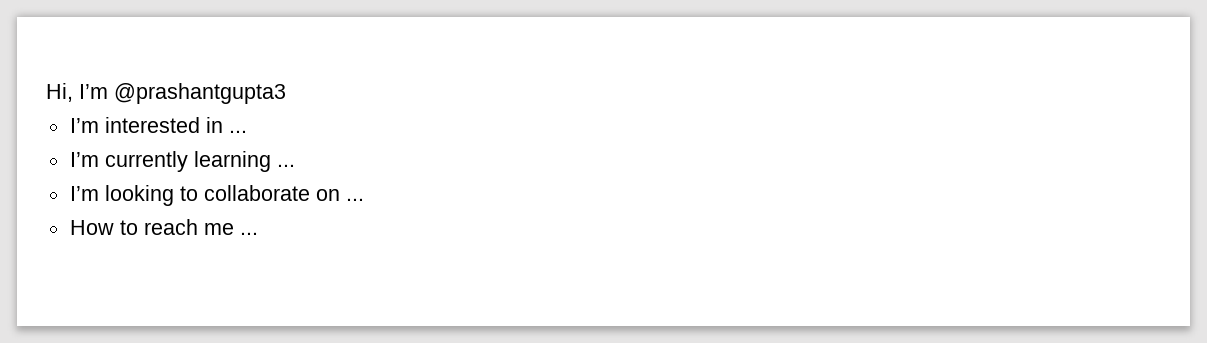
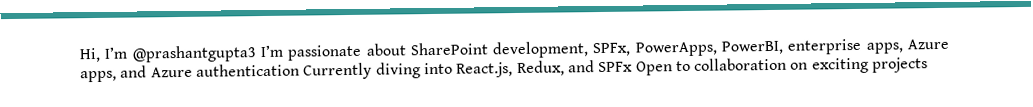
[69,117,247,133] [69,151,295,172] [69,185,364,206] [69,219,258,235] // I’m interested in ... // I’m currently learning ... // I’m looking to collaborate on ... // How to reach me ... -> [259,38,949,61] [80,57,929,83] I’m passionate about SharePoint development, SPFx, PowerApps, PowerBI, enterprise apps, Azure apps, and Azure authentication Currently diving into React.js, Redux, and SPFx Open to collaboration on exciting projects

